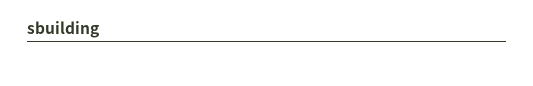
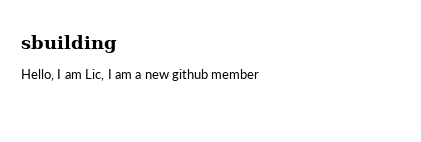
(99, 29) none -> [21,69,260,81] // Hello, I am Lic, I am a new github member

